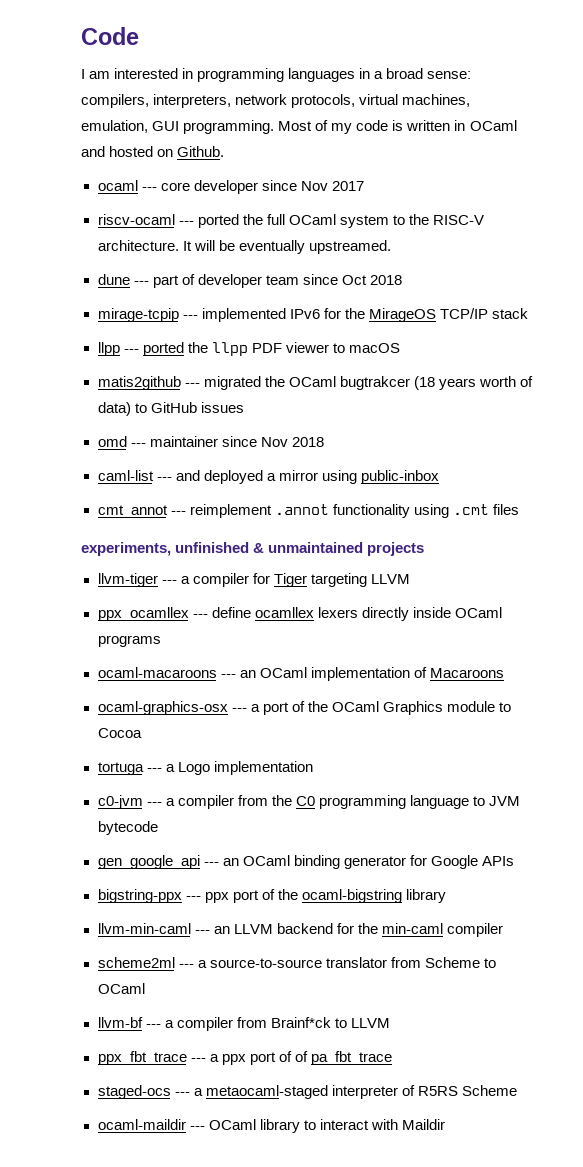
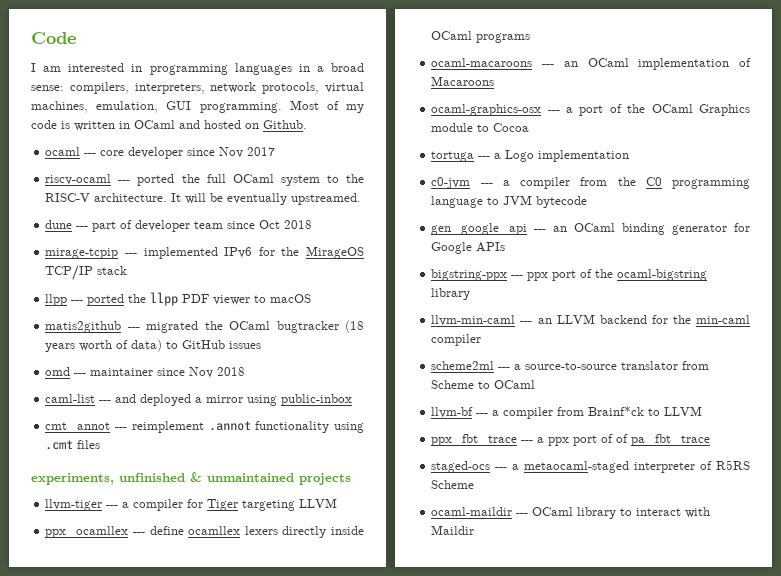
[339,376,410,390] bugtrakcer -> [276,321,339,333] bugtracker

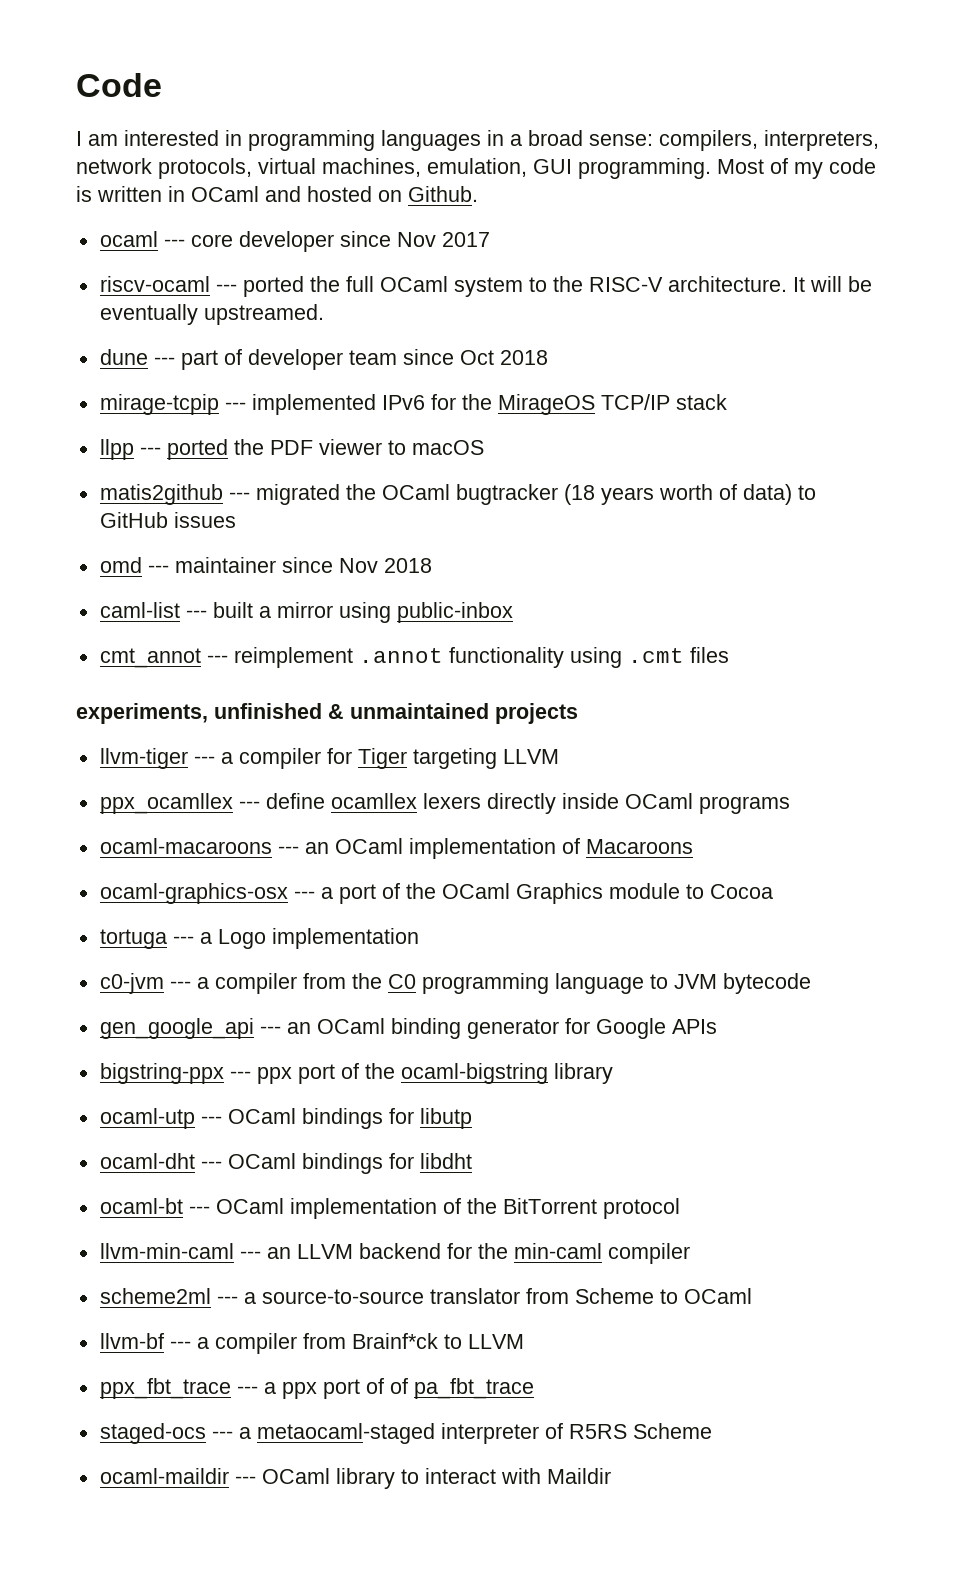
[150,292,179,306] llpp -> (264, 447) none
[115,394,192,406] and deployed -> [212,602,253,618] built
(471, 294) none -> [99,1108,472,1129] [99,1153,472,1174] [99,1198,680,1219] // ocaml-utp --- OCaml bindings for libutp // ocaml-dht --- OCaml bindings for libdht // ocaml-bt --- OCaml implementation of the BitTorrent protocol

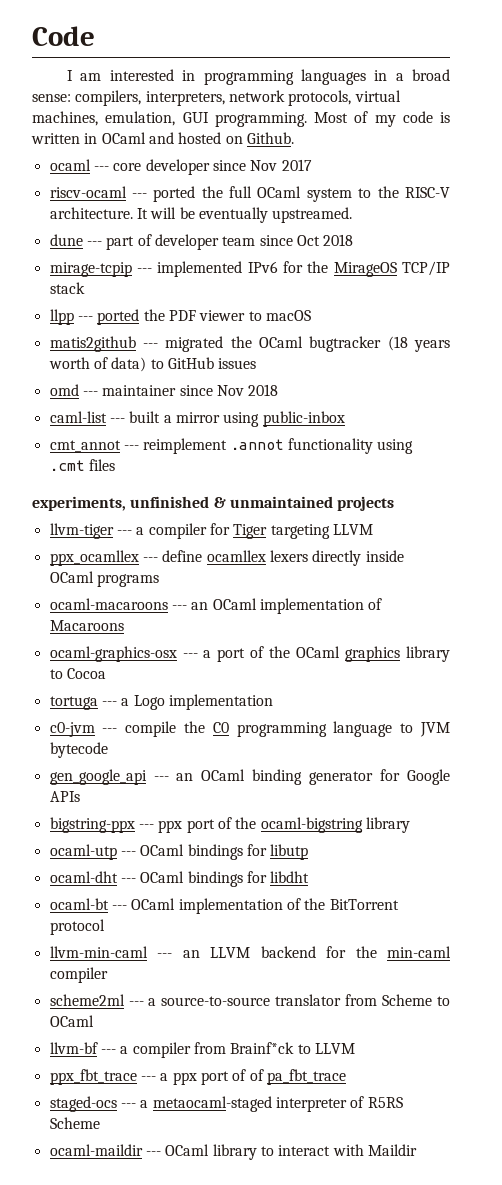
[515,883,680,904] Graphics module -> [345,646,451,662] graphics library
[196,973,346,994] a compiler from -> [125,721,177,737] compile

